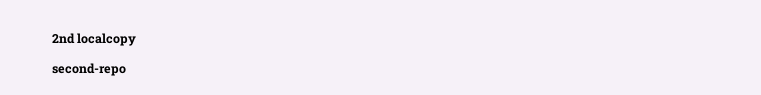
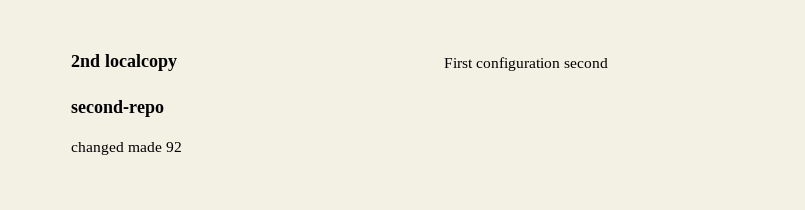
(126, 69) none -> [71,142,183,155] [444,57,609,71] // changed made 92 // First configuration second

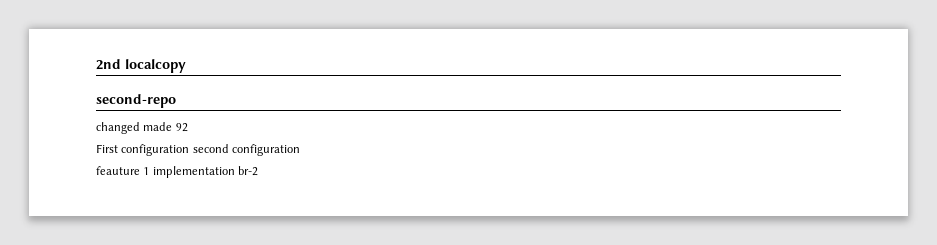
(609, 63) none -> [232,144,301,156] [96,166,259,178] configuration // feauture 1 implementation br-2

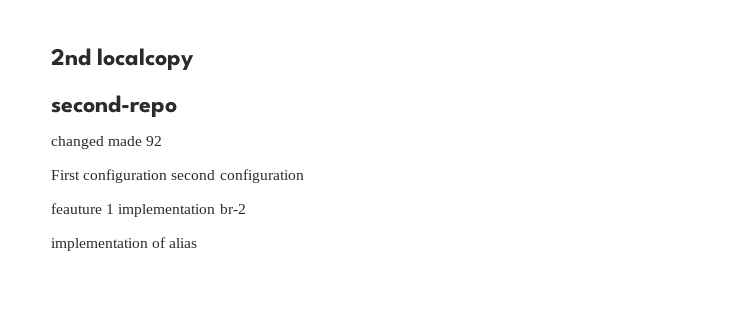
(259, 171) none -> [51,237,198,251] // implementation of alias

